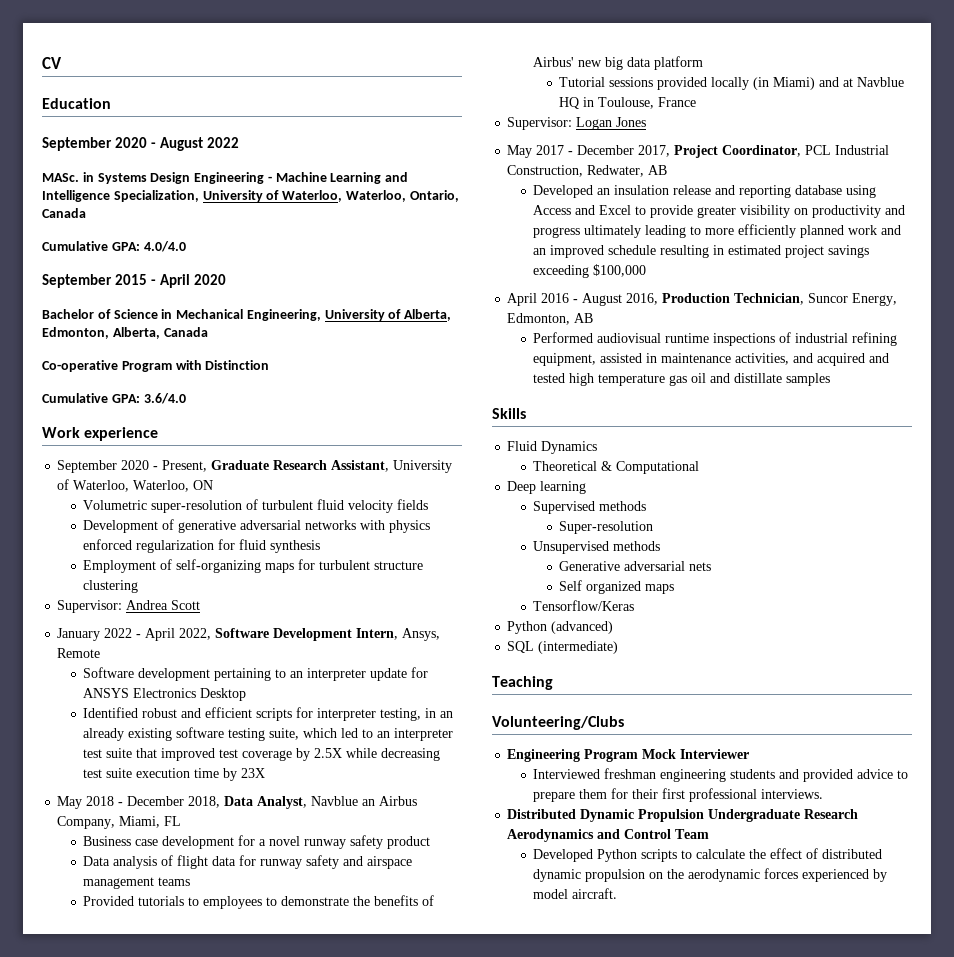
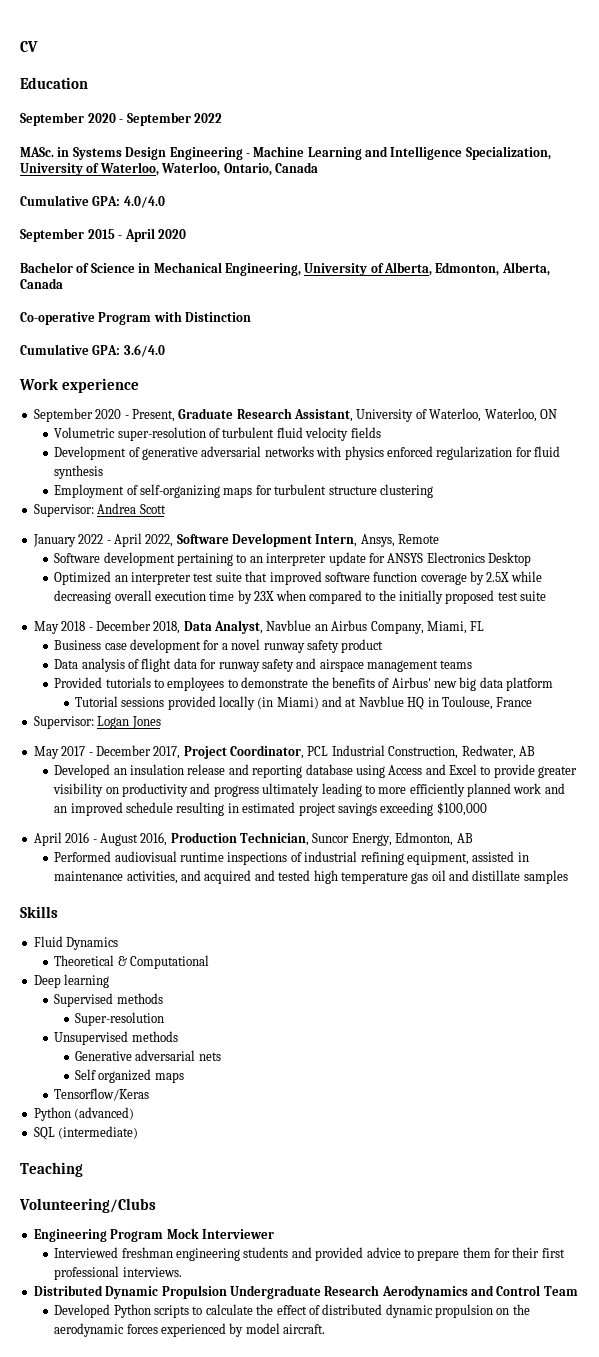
[159,137,203,151] August -> [126,112,191,126] September
[83,707,454,721] [83,727,374,741] Identified robust and efficient scripts for interpreter testing, in an already existing software testing suite, which led to -> [54,571,112,585] Optimized
[219,749,239,758] test -> [324,572,418,582] software function
[83,768,133,778] test suite -> [114,590,152,601] overall
(266, 773) none -> [275,590,547,604] when compared to the initially proposed test suite

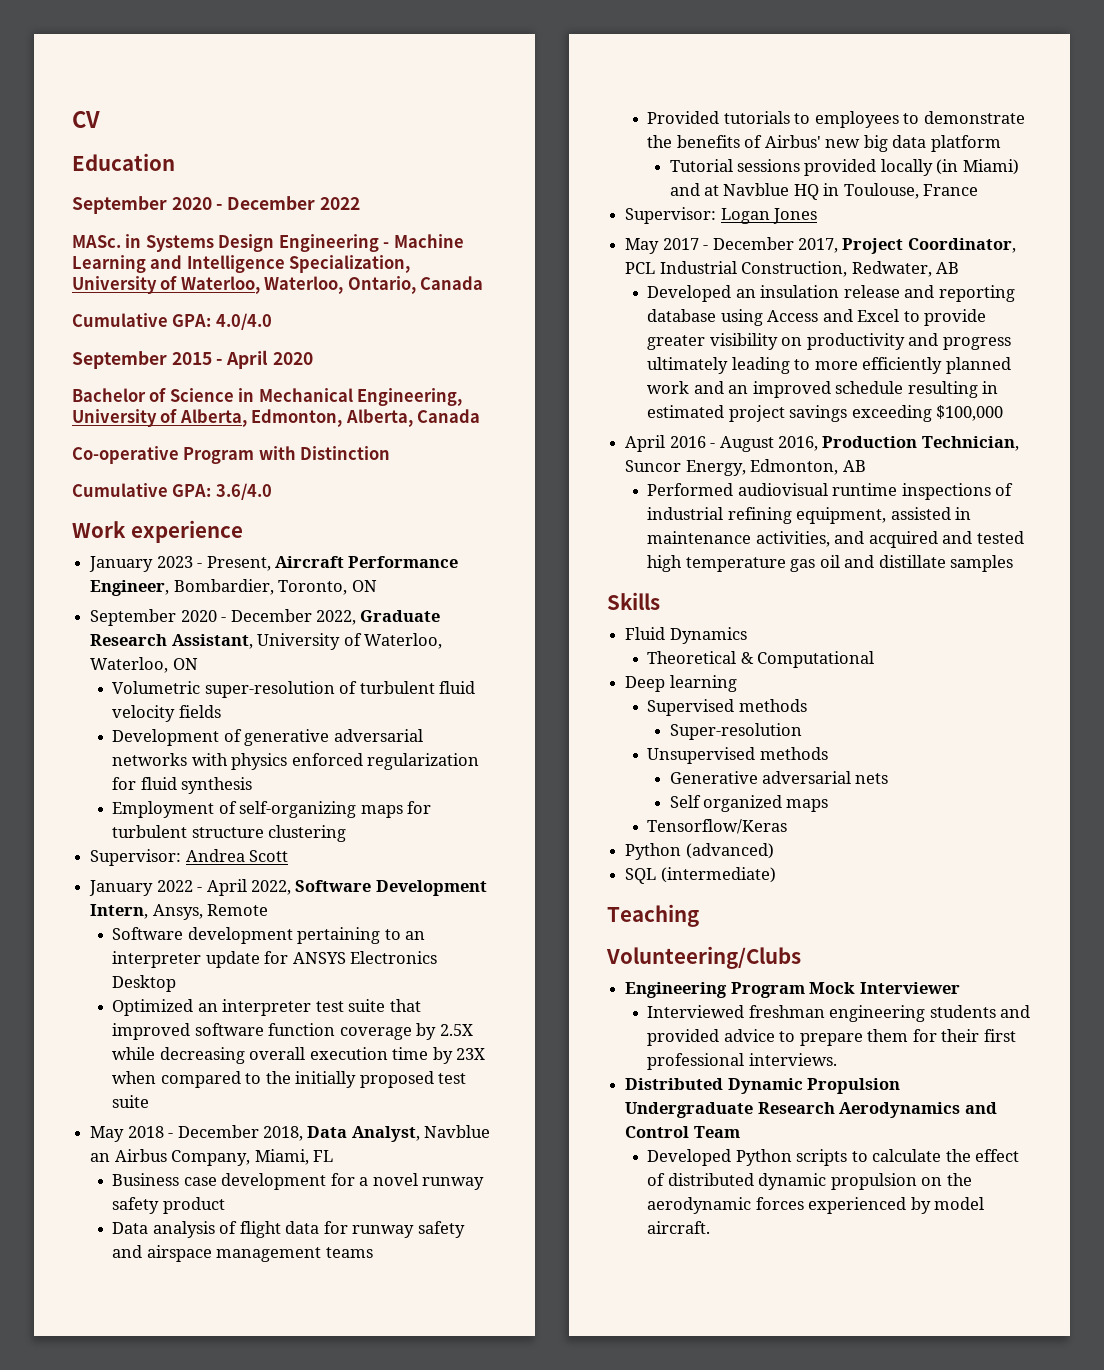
[126,112,191,126] September -> [227,196,316,210] December
[33,408,175,422] // September 2020 - Present, -> [89,556,459,572] [90,579,377,596] [90,609,356,626] // January 2023 - Present, Aircraft Performance Engineer, Bombardier, Toronto, ON // September 2020 - December 2022,

